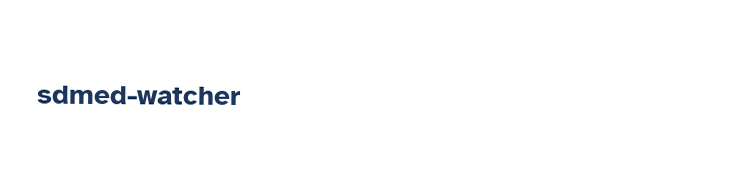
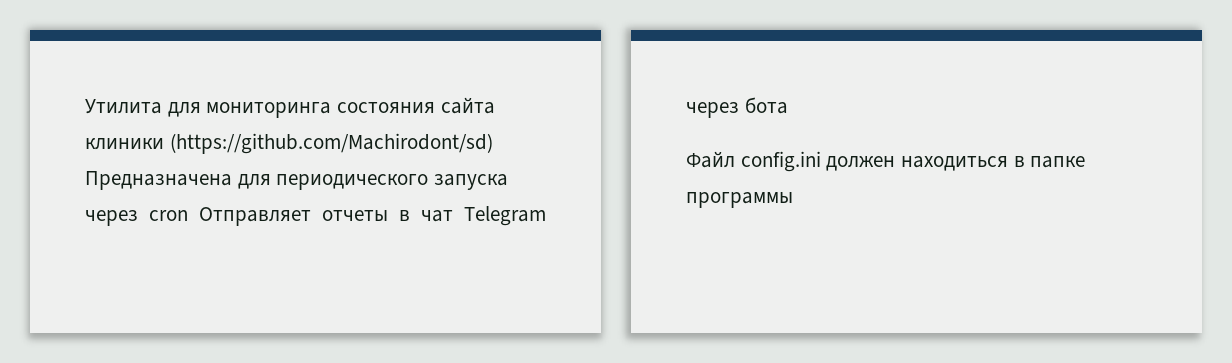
[36,85,241,106] sdmed-watcher -> [85,97,495,118] [85,133,493,154] [85,171,509,190] [85,206,546,226] [686,97,788,118] [686,151,1086,172] [686,192,793,208] Утилита для мониторинга состояния сайта клиники (https://github.com/Machirodont/sd) Предназначена для периодического запуска через cron Отправляет отчеты в чат Telegram через бота // Файл config.ini должен находиться в папке программы

